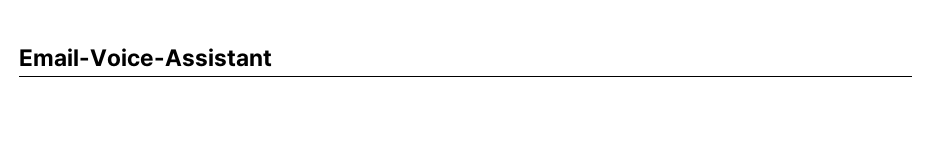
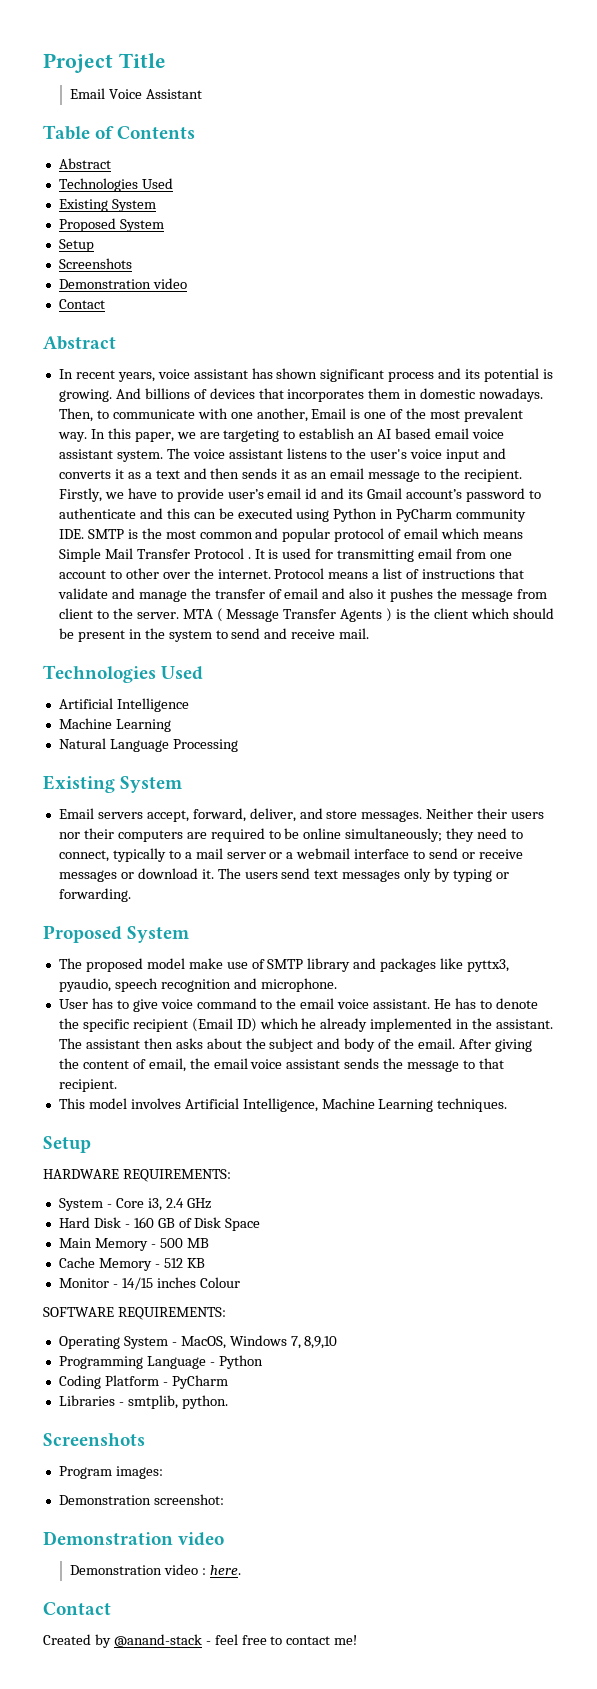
[19,48,272,67] Email-Voice-Assistant -> [43,53,166,73] [70,88,203,99] [43,125,196,140] [58,158,111,169] [58,178,173,192] [58,199,156,212] [58,218,164,232] [58,239,94,252] [58,258,132,269] [58,278,187,289] [58,299,105,309] [43,336,116,350] [58,368,553,382] [58,388,544,402] [58,408,523,422] [57,428,504,442] [58,448,507,462] [58,468,522,482] [58,488,541,502] [58,508,527,522] [58,528,523,542] [58,548,512,562] [58,568,524,579] [57,588,547,602] [58,608,554,622] [58,628,370,642] [43,665,204,683] [58,698,189,712] [58,718,171,732] [58,738,238,752] [43,775,183,793] [58,808,545,822] [58,828,524,842] [58,848,523,862] [58,868,509,882] [58,888,131,902] [43,925,190,943] [58,958,510,972] [58,978,337,992] [58,998,538,1012] [58,1018,554,1032] [58,1038,532,1052] [58,1058,504,1072] [58,1079,117,1092] [58,1098,508,1112] [43,1136,91,1153] [43,1169,231,1182] [58,1198,211,1211] [58,1217,261,1231] [58,1238,209,1251] [58,1257,205,1271] [58,1277,240,1290] [43,1307,226,1320] [58,1335,338,1349] [58,1355,263,1369] [58,1375,228,1389] [58,1395,228,1409] [43,1433,145,1446] [58,1466,163,1479] [58,1494,224,1505] [43,1531,225,1546] [70,1564,241,1575] [43,1602,111,1615] [43,1634,358,1648] Project Title // Email Voice Assistant // Table of Contents // Abstract // Technologies Used // Existing System // Proposed System // Setup // Screenshots // Demonstration video // Contact // Abstract // In recent years, voice assistant has shown significant process and its potential is growing. And billions of devices that incorporates them in domestic nowadays. Then, to communicate with one another, Email is one of the most prevalent way. In this paper, we are targeting to establish an AI based email voice assistant system. The voice assistant listens to the user's voice input and converts it as a text and then sends it as an email message to the recipient. Firstly, we have to provide user’s email id and its Gmail account’s password to authenticate and this can be executed using Python in PyCharm community IDE. SMTP is the most common and popular protocol of email which means Simple Mail Transfer Protocol . It is used for transmitting email from one account to other over the internet. Protocol means a list of instructions that validate and manage the transfer of email and also it pushes the message from client to the server. MTA ( Message Transfer Agents ) is the client which should be present in the system to send and receive mail. // Technologies Used // Artificial Intelligence // Machine Learning // Natural Language Processing // Existing System // Email servers accept, forward, deliver, and store messages. Neither their users nor their computers are required to be online simultaneously; they need to connect, typically to a mail server or a webmail interface to send or receive messages or download it. The users send text messages only by typing or forwarding. // Proposed System // The proposed model make use of SMTP library and packages like pyttx3, pyaudio, speech recognition and microphone. // User has to give voice command to the email voice assistant. He has to denote the specific recipient (Email ID) which he already implemented in the assistant. The assistant then asks about the subject and body of the email. After giving the content of email, the email voice assistant sends the message to that recipient. // This model involves Artificial Intelligence, Machine Learning techniques. // Setup // HARDWARE REQUIREMENTS: // System - Core i3, 2.4 GHz // Hard Disk - 160 GB of Disk Space // Main Memory - 500 MB // Cache Memory - 512 KB // Monitor - 14/15 inches Colour // SOFTWARE REQUIREMENTS: // Operating System - MacOS, Windows 7, 8,9,10 // Programming Language - Python // Coding Platform - PyCharm // Libraries - smtplib, python. // Screenshots // Program images: // Demonstration screenshot: // Demonstration video // Demonstration video : here. // Contact // Created by @anand-stack - feel free to contact me!

